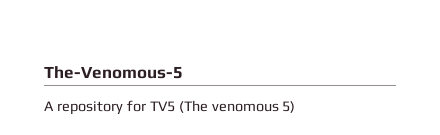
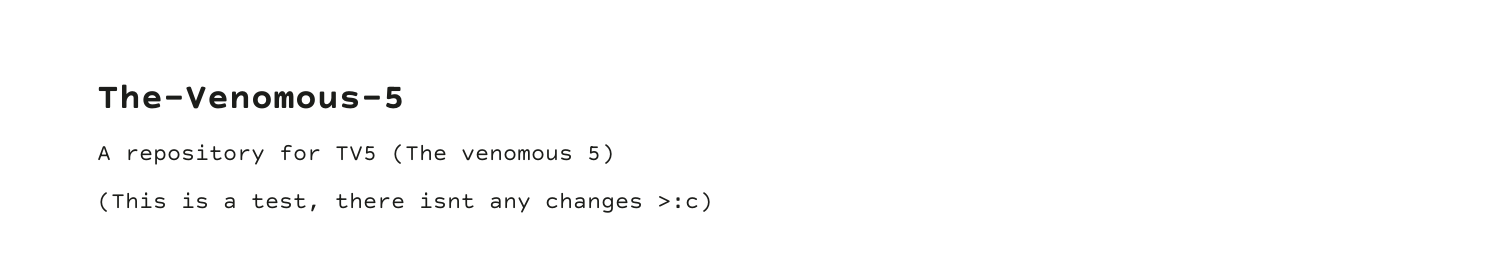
(296, 107) none -> [97,192,713,213] // (This is a test, there isnt any changes >:c)

